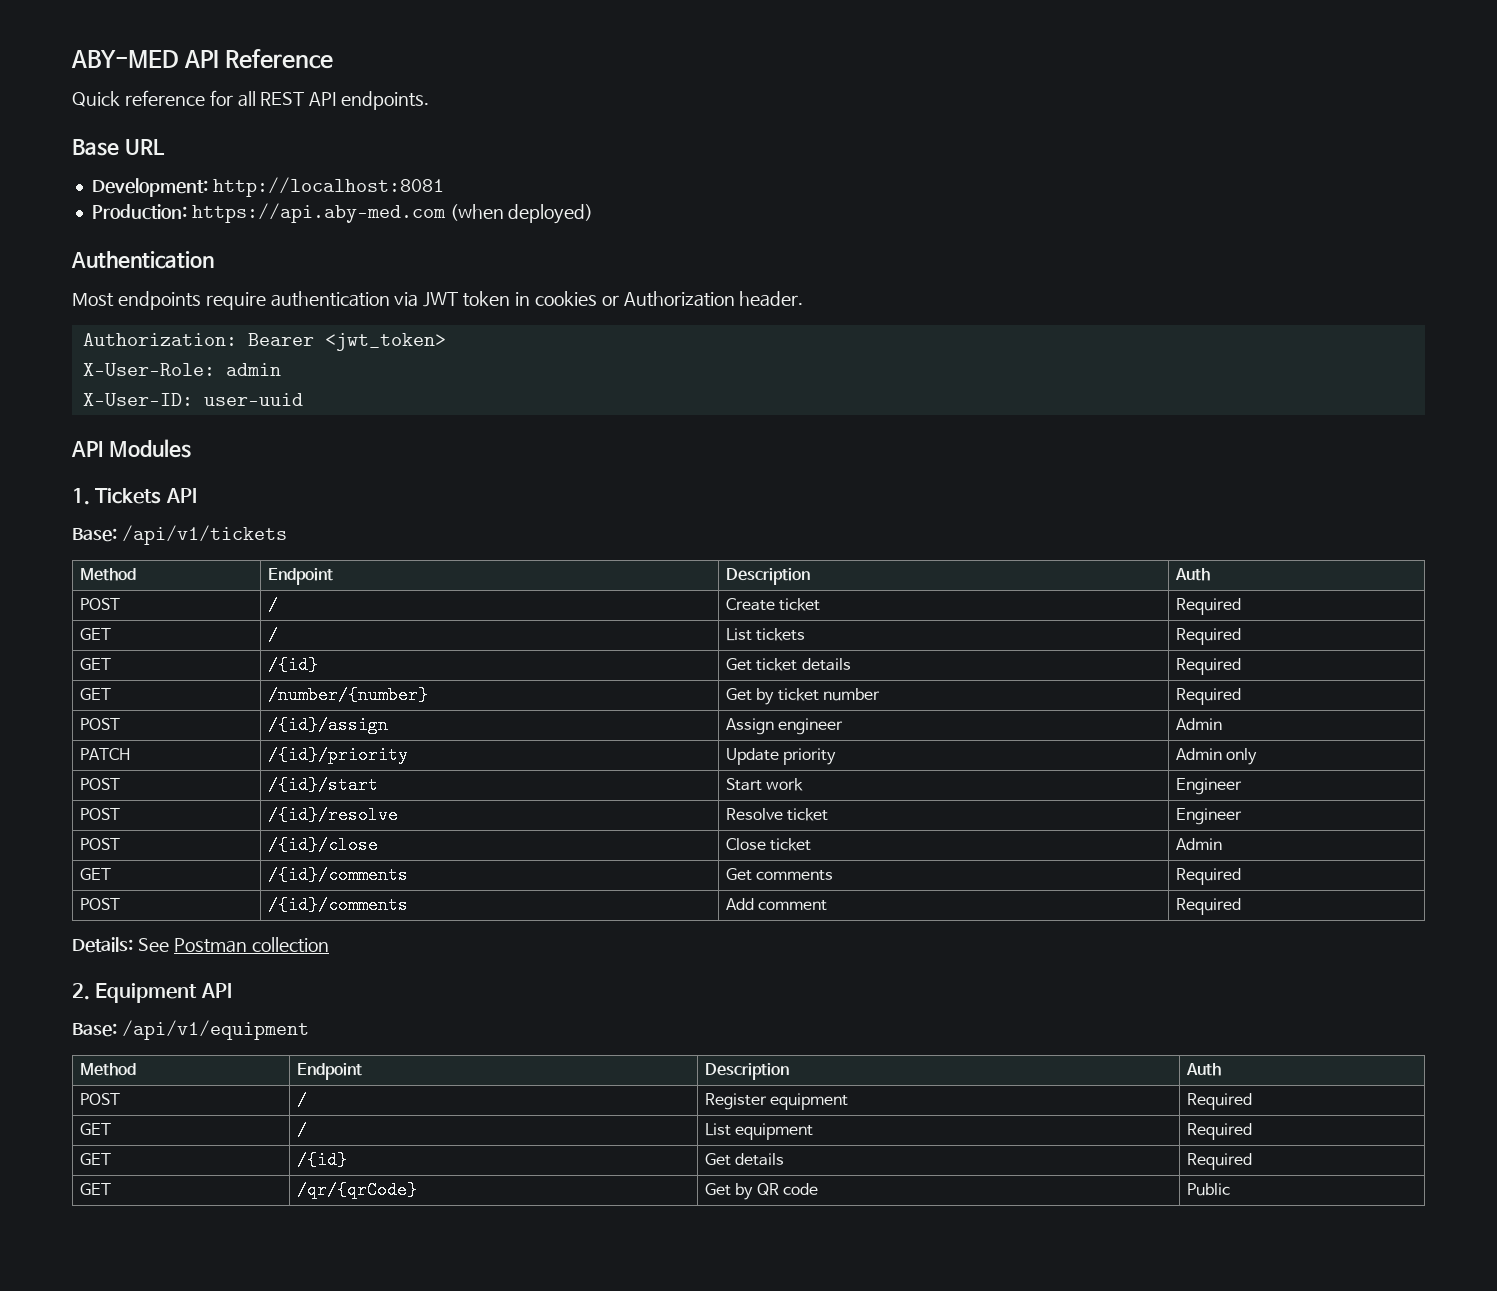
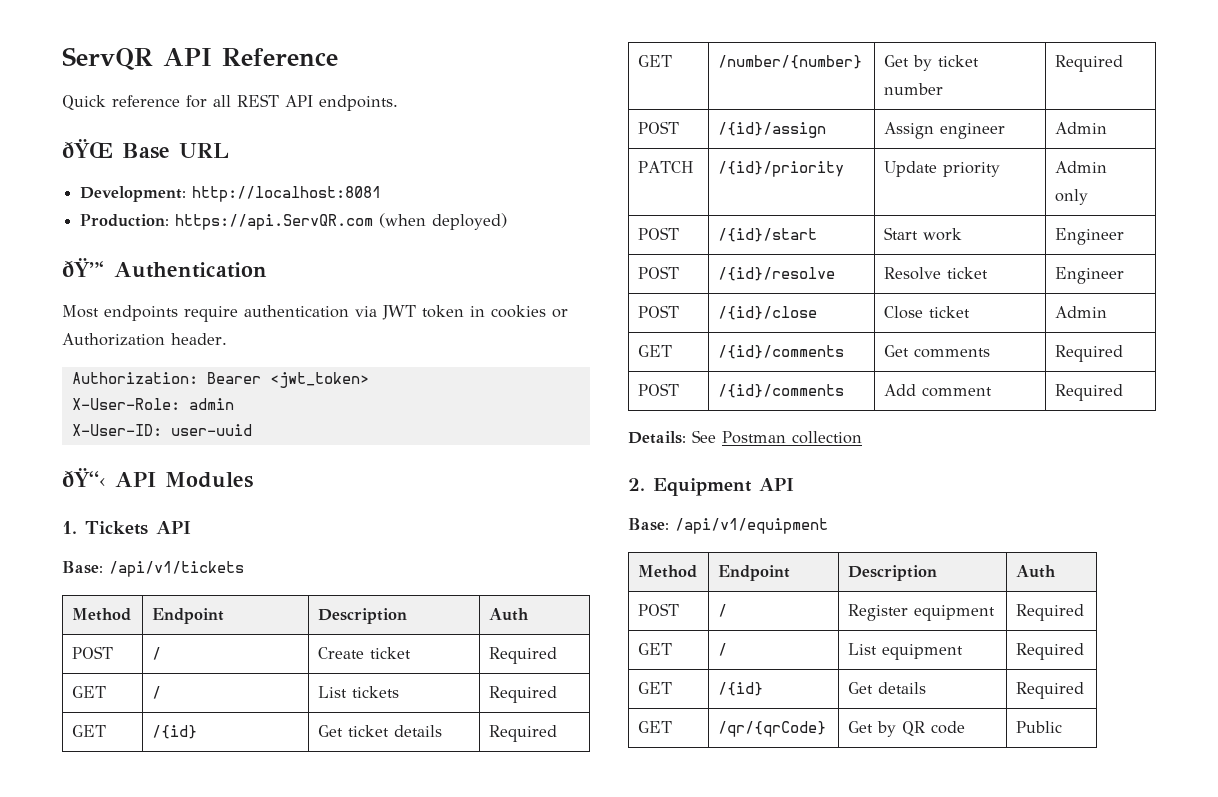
[71,50,179,68] ABY-MED -> [62,47,153,70] ServQR
(430, 100) none -> [62,139,113,159] ðŸŒ
[191,203,446,223] https://api.aby-med.com -> [175,214,374,230] https://api.ServQR.com
(594, 214) none -> [62,258,105,277] ðŸ”‘
(303, 399) none -> [62,468,106,487] ðŸ“‹

